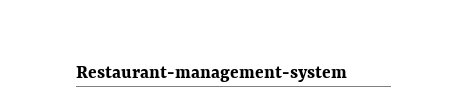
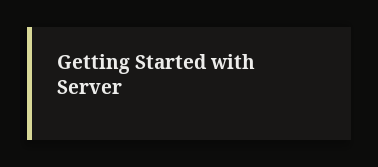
[76,66,347,82] Restaurant-management-system -> [57,54,256,74] [57,80,122,94] Getting Started with Server

